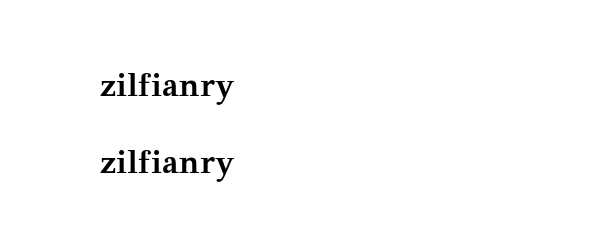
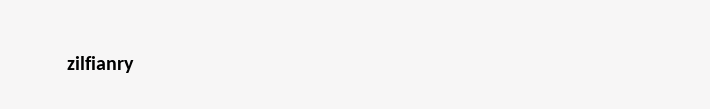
[100,73,234,105] [100,150,234,182] zilfianry // zilfianry -> [67,56,134,73] zilfianry

